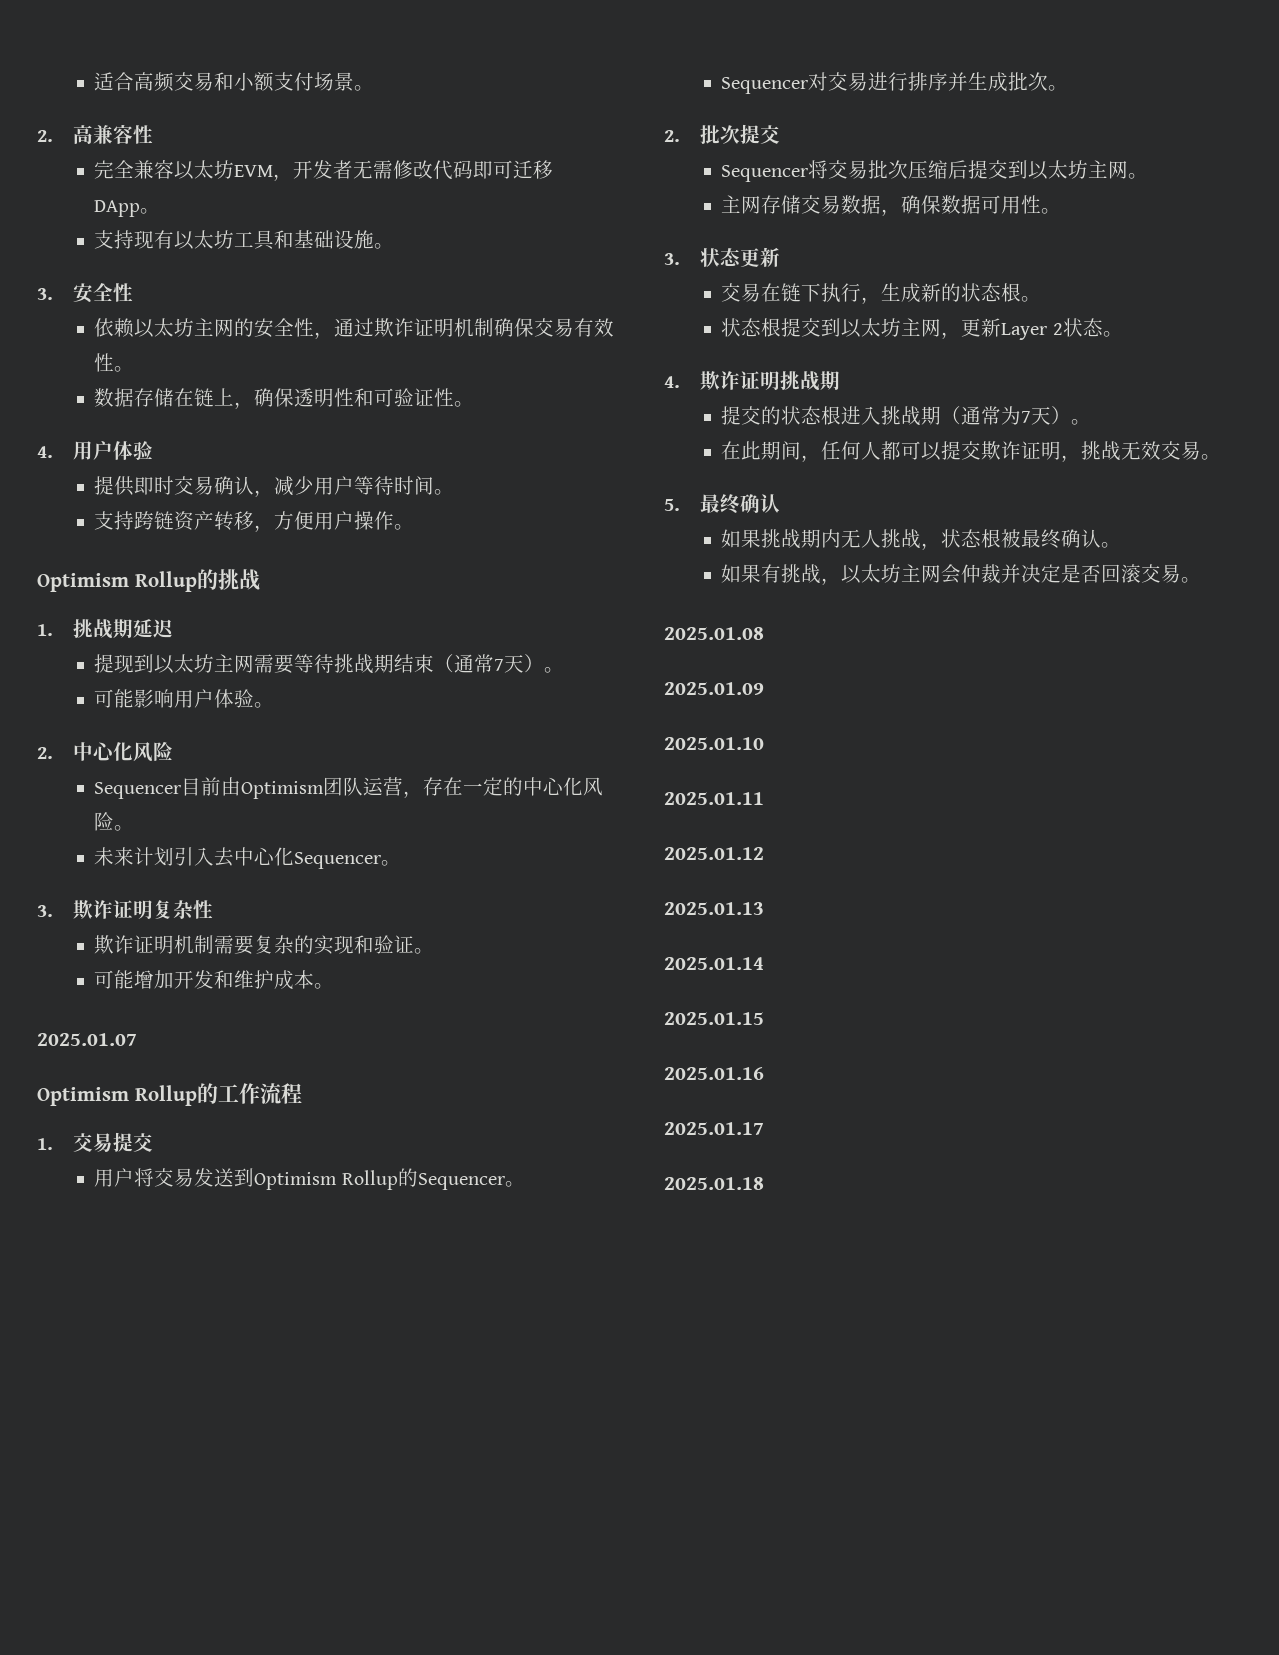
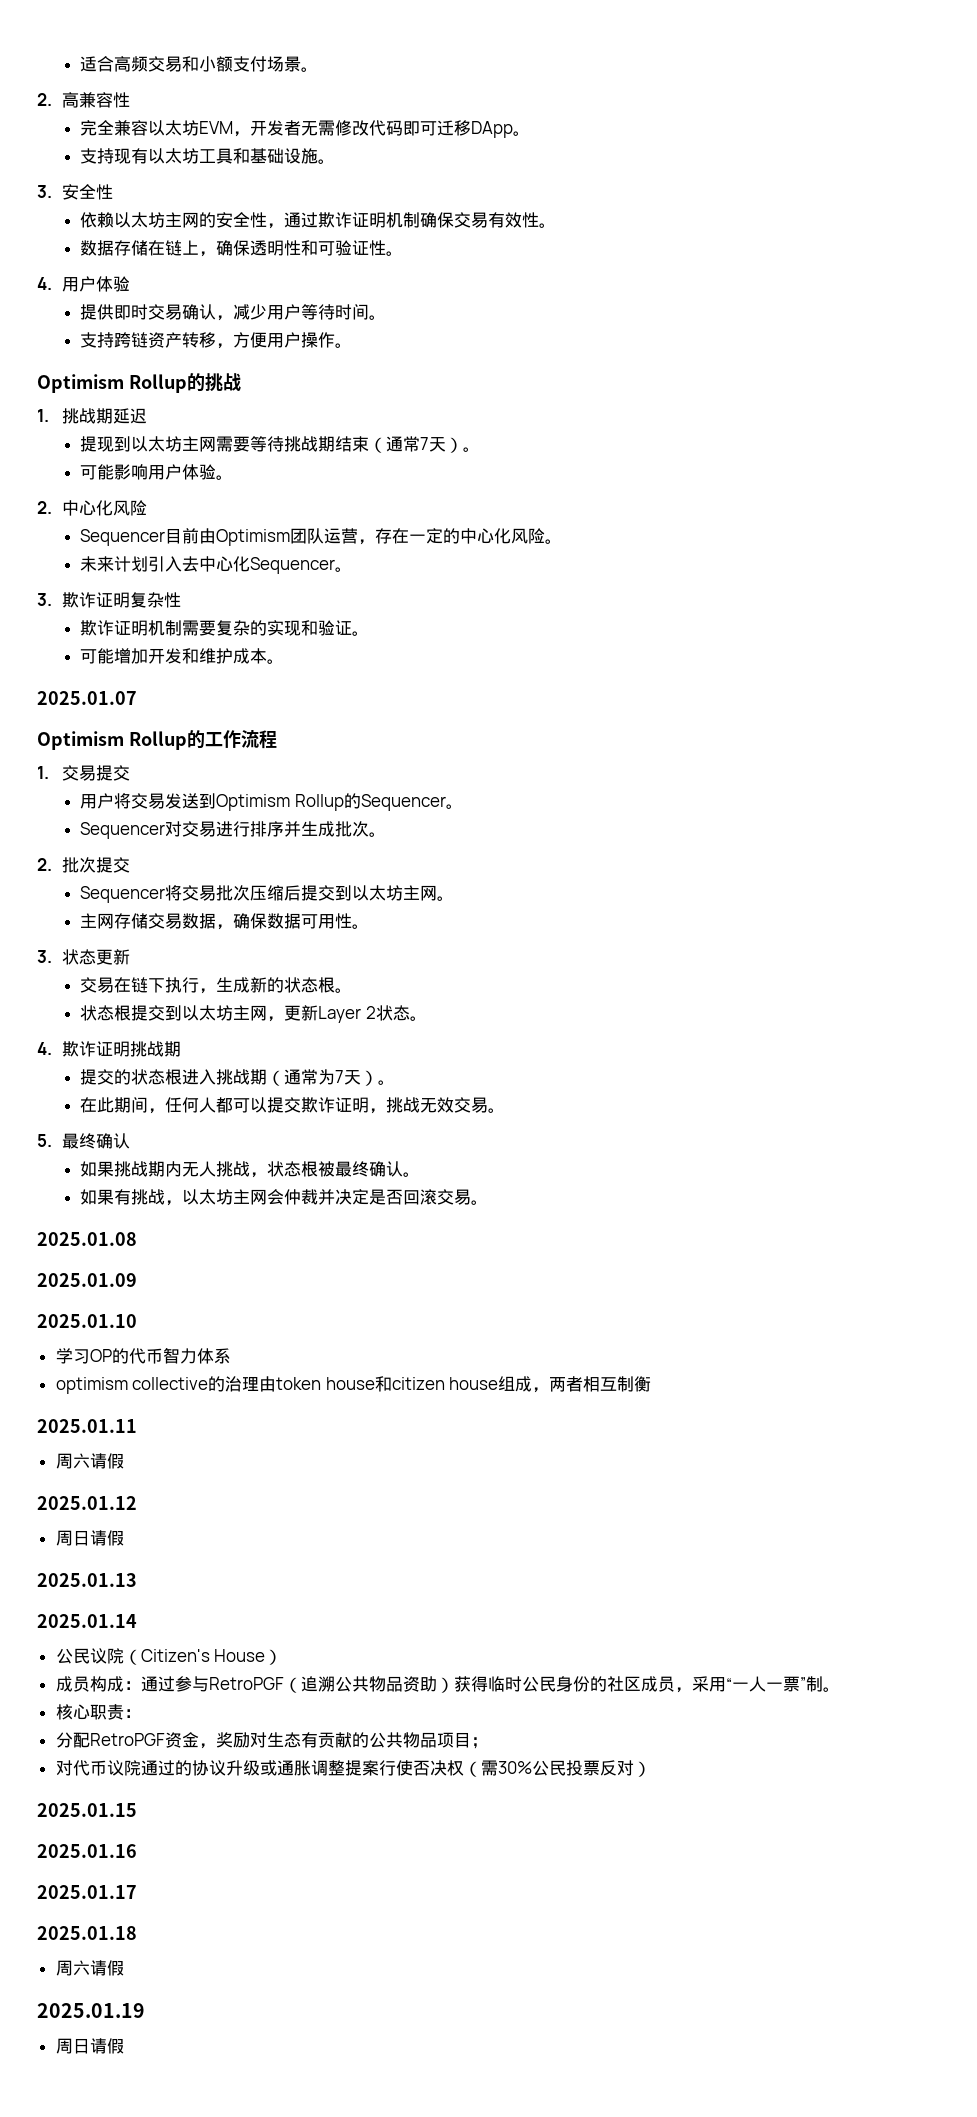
(764, 743) none -> [55,1347,231,1364] [55,1376,652,1394] // 学习OP的代币智力体系 // optimism collective的治理由token house和citizen house组成，两者相互制衡
(764, 798) none -> [55,1453,124,1469] // 周六请假
(764, 853) none -> [55,1530,124,1546] // 周日请假
(764, 963) none -> [55,1648,283,1665] [55,1676,840,1693] [55,1704,141,1720] [55,1732,488,1749] [55,1760,651,1777] // 公民议院（Citizen's House） // 成员构成：通过参与RetroPGF（追溯公共物品资助）获得临时公民身份的社区成员，采用“一人一票”制。 // 核心职责： // 分配RetroPGF资金，奖励对生态有贡献的公共物品项目； // 对代币议院通过的协议升级或通胀调整提案行使否决权（需30%公民投票反对）
(764, 1183) none -> [55,1960,124,1976] [37,2003,145,2018] [55,2038,124,2054] // 周六请假 // 2025.01.19 // 周日请假

